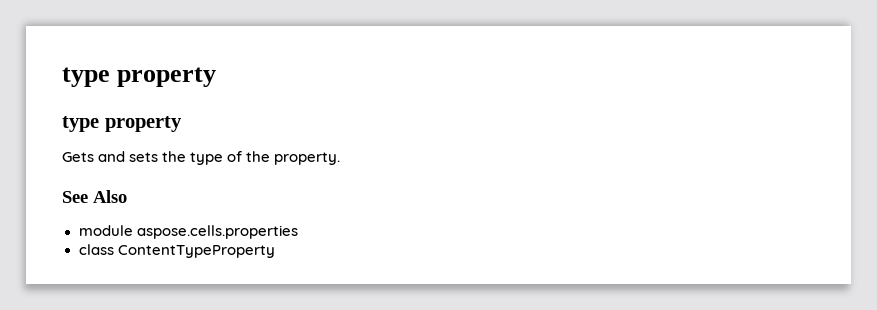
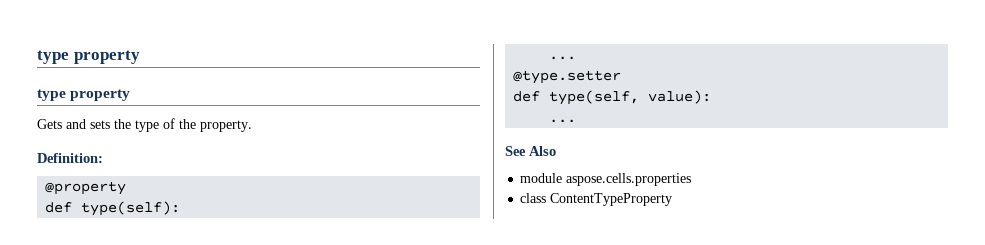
(341, 158) none -> [37,153,103,163] [45,181,127,195] [45,201,181,216] [549,56,577,60] [513,70,622,84] [513,90,712,105] [549,119,577,123] // Definition: // @property // def type(self): // ... // @type.setter // def type(self, value): // ...

